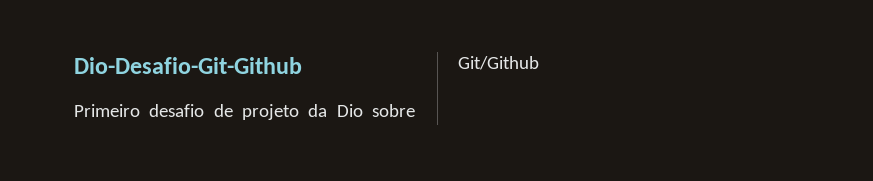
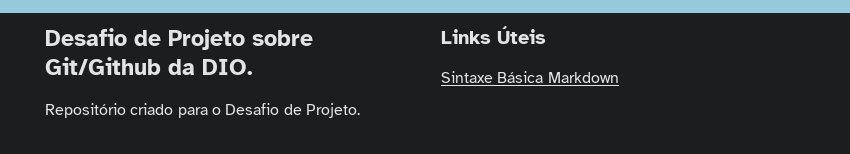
[74,57,302,74] [74,104,415,120] [458,56,539,70] Dio-Desafio-Git-Github // Primeiro desafio de projeto da Dio sobre Git/Github -> [45,28,313,50] [45,57,253,75] [45,103,360,118] [441,26,546,44] [441,71,619,83] Desafio de Projeto sobre Git/Github da DIO. // Repositório criado para o Desafio de Projeto. // Links Úteis // Sintaxe Básica Markdown

